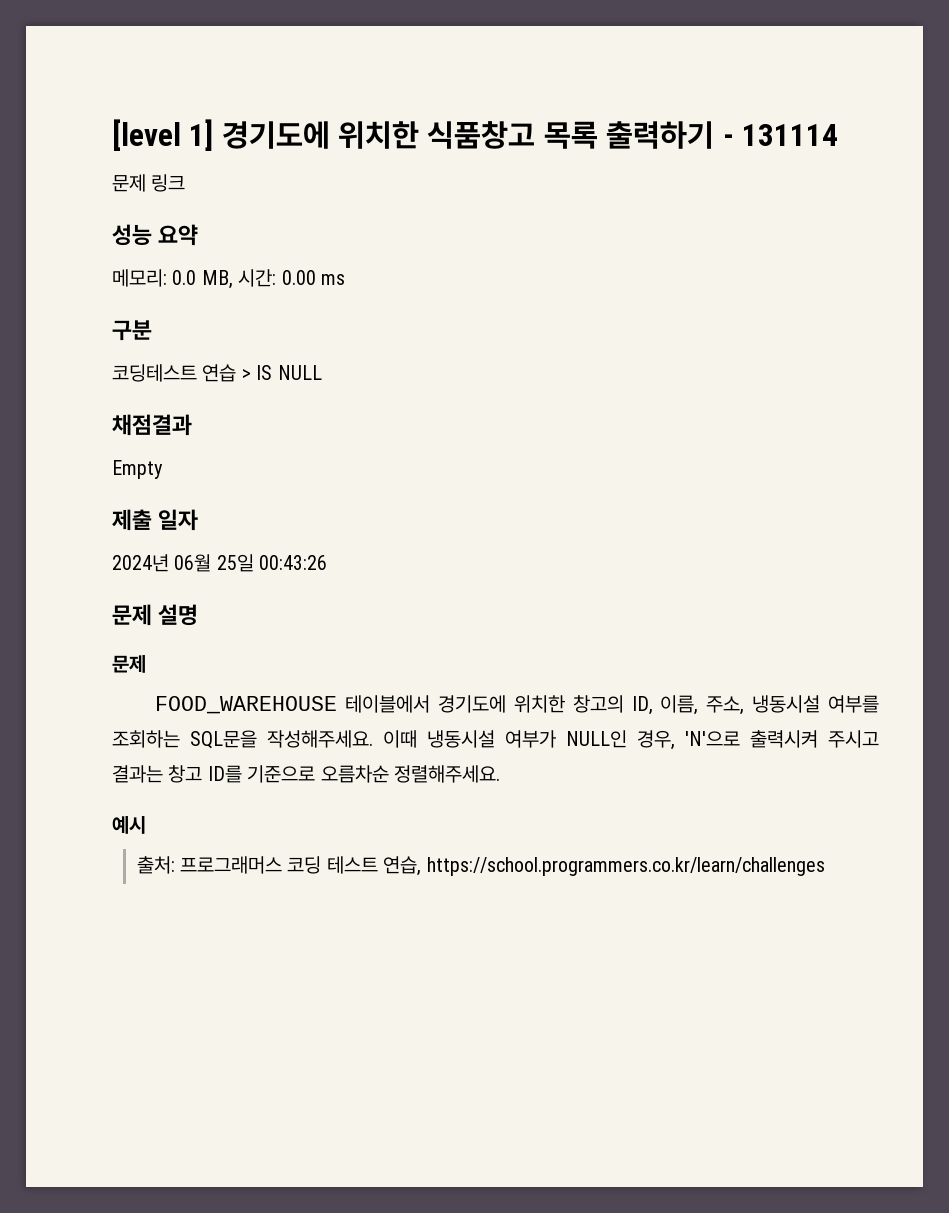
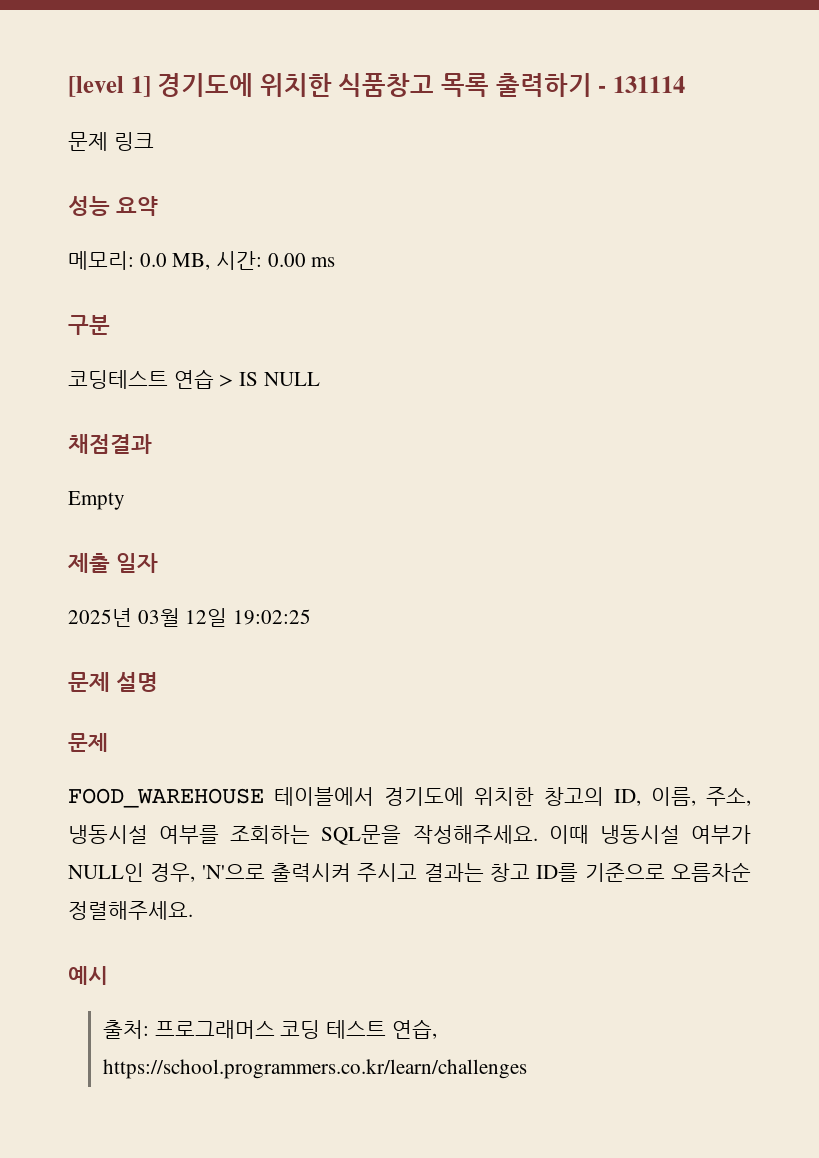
[112,554,328,572] 2024년 06월 25일 00:43:26 -> [68,608,312,627] 2025년 03월 12일 19:02:25

